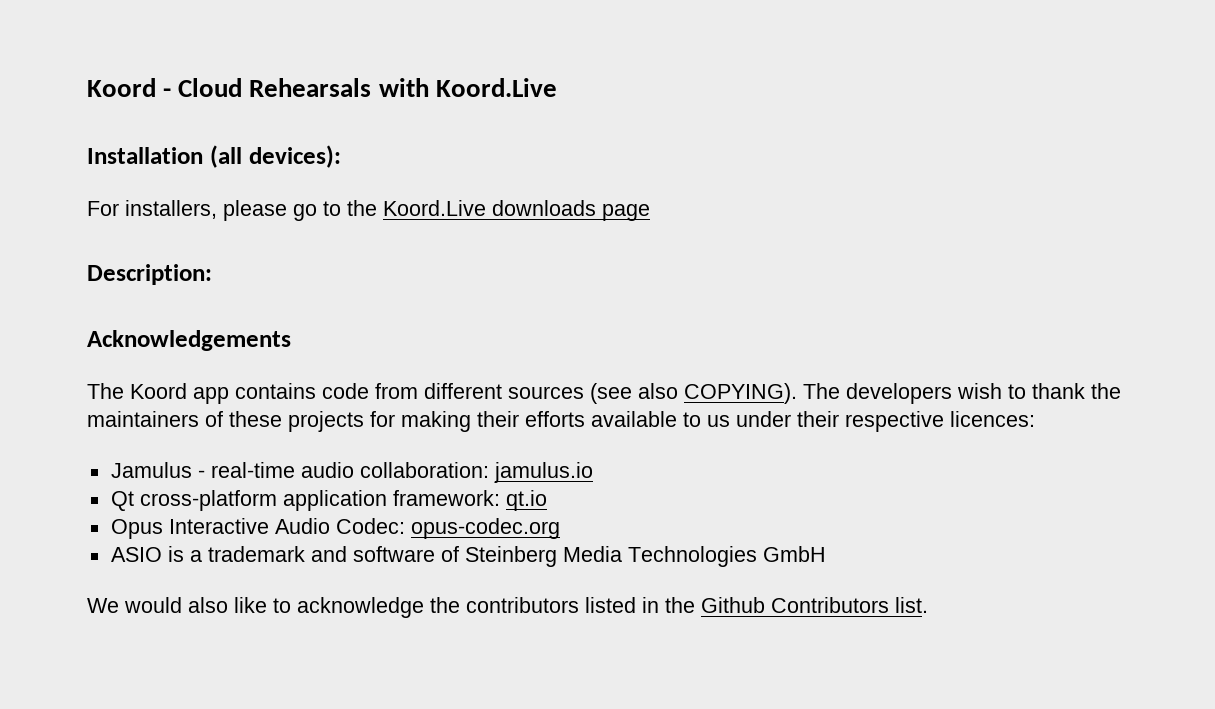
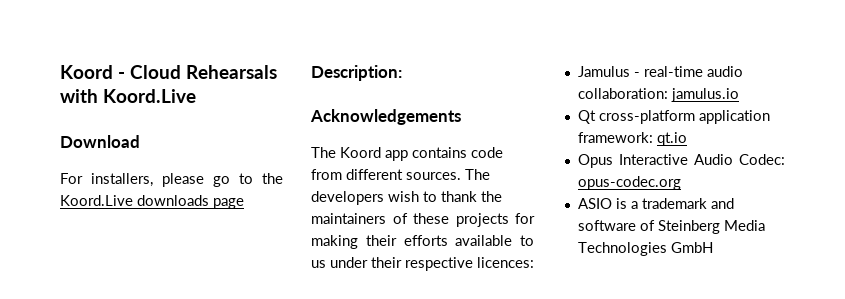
[87,145,341,168] Installation (all devices): -> [60,135,140,148] Download
[508,383,797,404] sources (see also COPYING). -> [406,172,461,180] sources.
[87,597,928,618] // We would also like to acknowledge the contributors listed in the Github Contributors list. -> (713, 247) none

